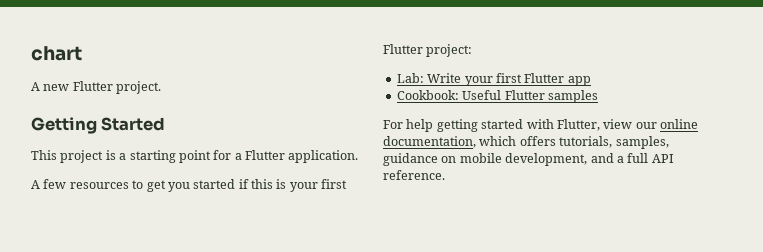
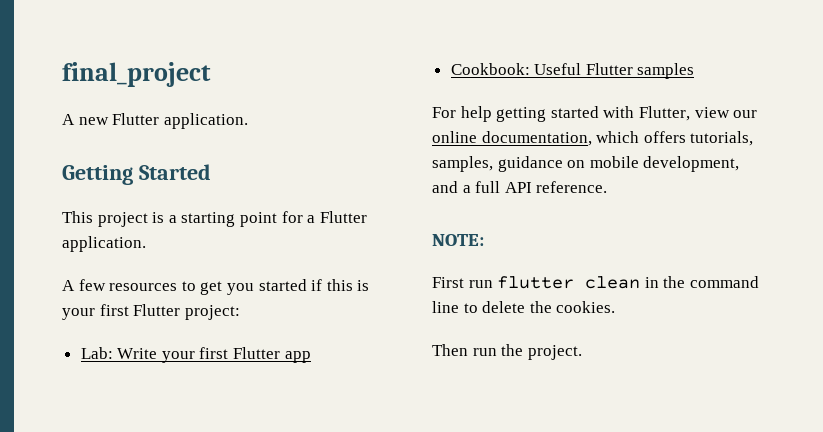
[31,46,82,61] chart -> [62,62,211,87] final_project
[116,81,162,94] project. -> [163,113,248,129] application.
(445, 175) none -> [432,234,484,246] [432,276,759,289] [432,301,616,313] [432,344,582,360] // NOTE: // First run flutter clean in the command line to delete the cookies. // Then run the project.

